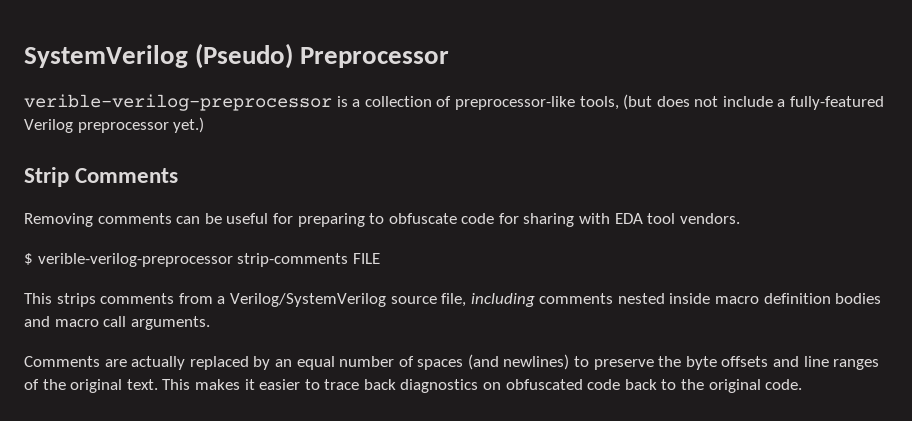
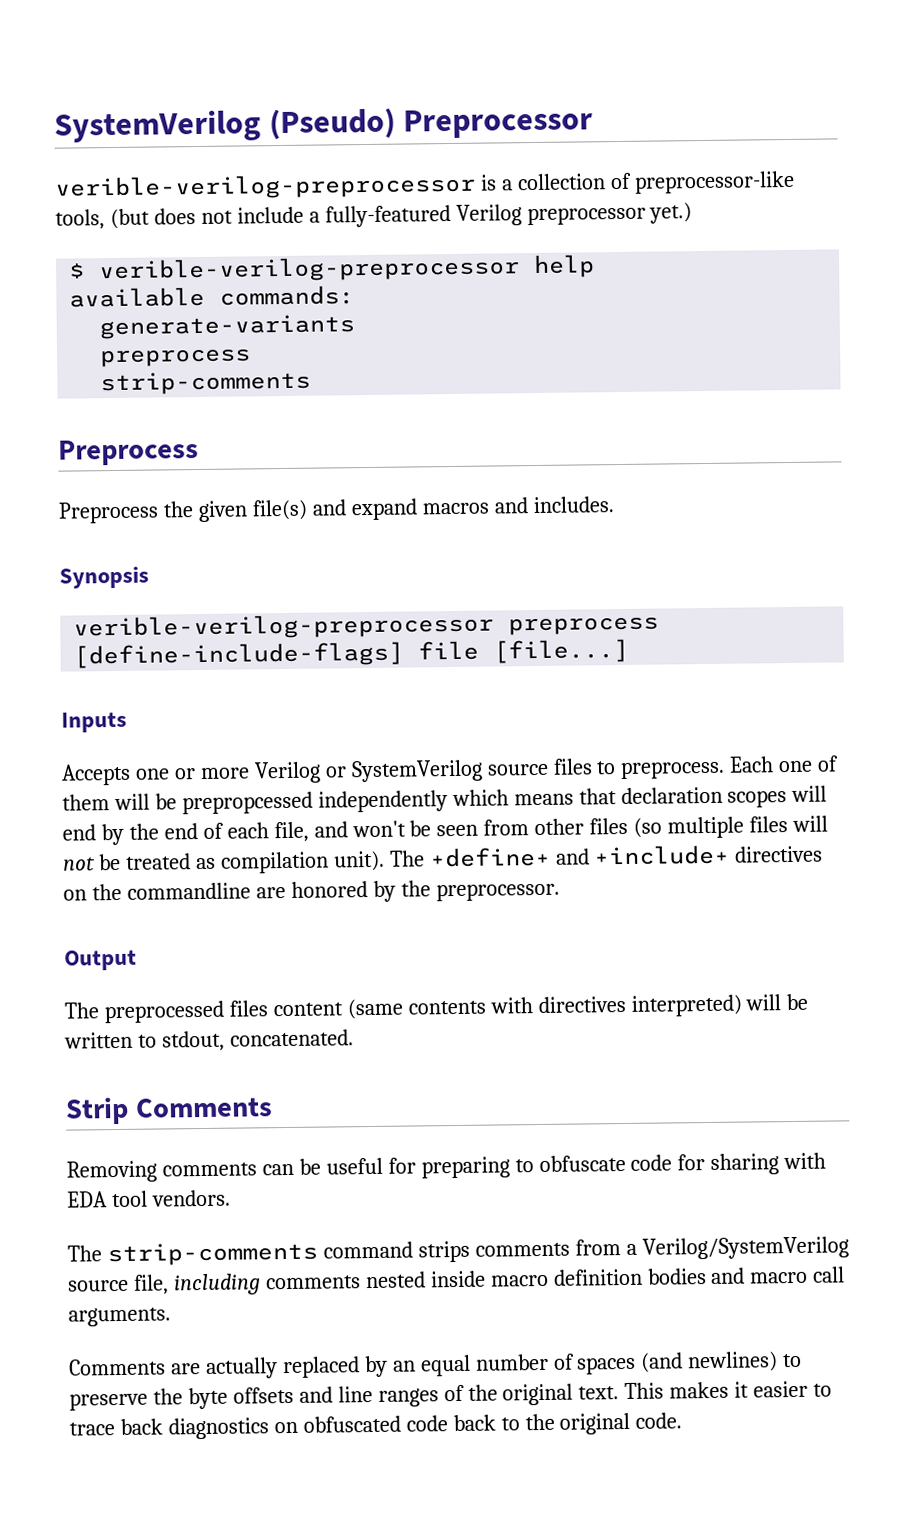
(205, 125) none -> [68,254,596,284] [69,285,356,308] [99,314,356,340] [100,348,252,368] [100,370,312,396] [58,439,199,466] [58,496,614,524] [59,566,149,589] [73,612,660,641] [73,638,630,669] [61,711,127,733] [61,755,840,786] [62,785,828,815] [62,815,828,846] [63,844,824,874] [63,880,560,902] [64,949,137,971] [64,993,809,1024] [64,1029,354,1052] // $ verible-verilog-preprocessor help // available commands: // generate-variants // preprocess // strip-comments // Preprocess // Preprocess the given file(s) and expand macros and includes. // Synopsis // verible-verilog-preprocessor preprocess [define-include-flags] file [file...] // Inputs // Accepts one or more Verilog or SystemVerilog source files to preprocess. Each one of them will be prepropcessed independently which means that declaration scopes will end by the end of each file, and won't be seen from other files (so multiple files will not be treated as compilation unit). The +define+ and +include+ directives on the commandline are honored by the preprocessor. // Output // The preprocessed files content (same contents with directives interpreted) will be written to stdout, concatenated.
[24,253,380,267] [24,293,52,304] $ verible-verilog-preprocessor strip-comments FILE // This -> [67,1241,413,1267] The strip-comments command

